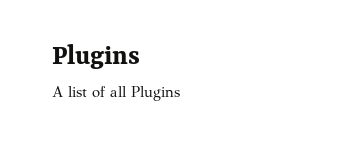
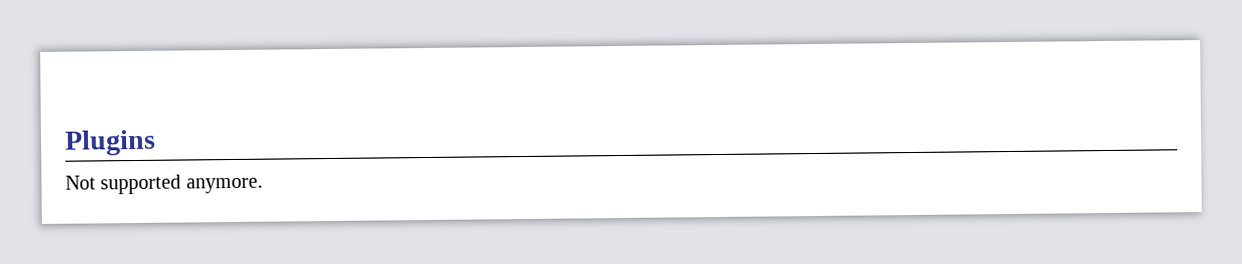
[52,86,180,101] A list of all Plugins -> [65,174,263,195] Not supported anymore.

